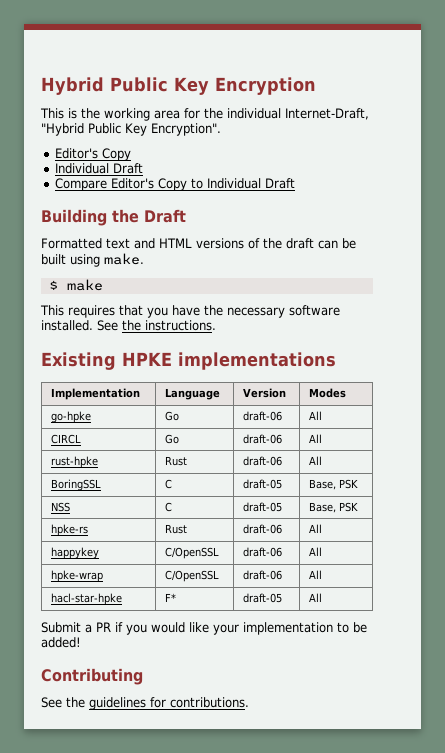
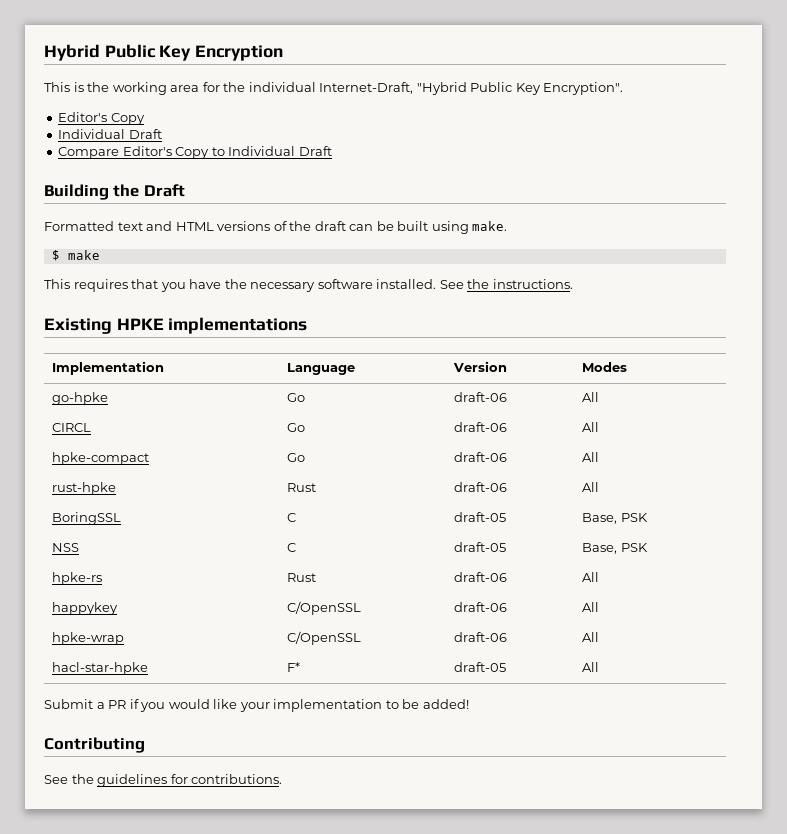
(322, 438) none -> [52,452,150,465] [287,453,306,462] [454,452,508,462] [582,452,600,462] // hpke-compact | Go | draft-06 | All

